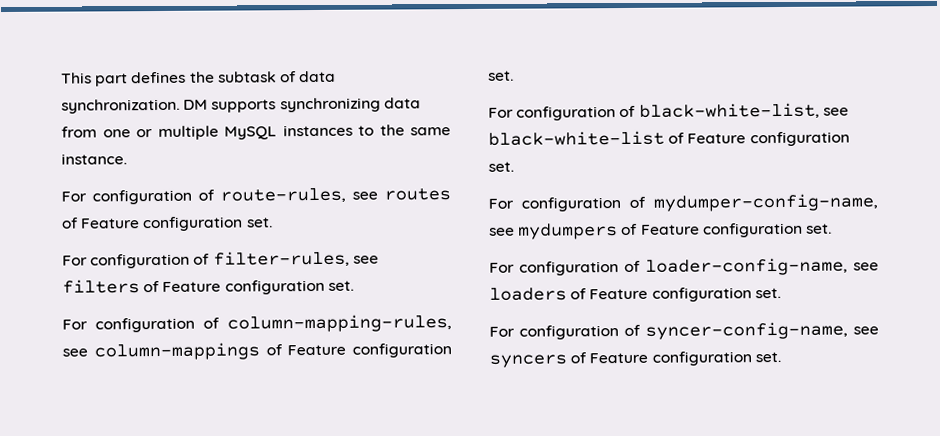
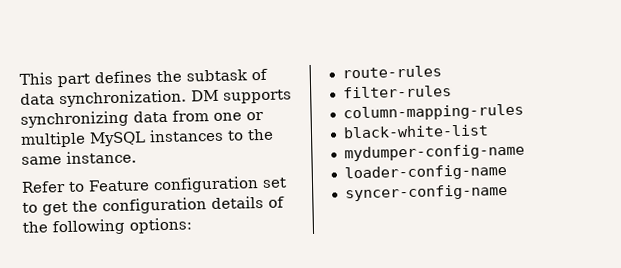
[61,187,451,205] [61,216,273,232] [62,250,379,269] [62,279,354,295] [62,314,452,333] [62,342,452,361] [488,70,514,81] [488,102,849,121] [488,130,850,147] [488,161,514,172] [488,193,878,212] [489,222,832,240] [489,257,879,276] [489,287,781,302] [489,321,879,340] [489,351,781,368] For configuration of route-rules, see routes of Feature configuration set. // For configuration of filter-rules, see filters of Feature configuration set. // For configuration of column-mapping-rules, see column-mappings of Feature configuration set. // For configuration of black-white-list, see black-white-list of Feature configuration set. // For configuration of mydumper-config-name, see mydumpers of Feature configuration set. // For configuration of loader-config-name, see loaders of Feature configuration set. // For configuration of syncer-config-name, see syncers of Feature configuration set. -> [21,176,287,194] [22,195,285,216] [22,217,192,236] [341,65,442,79] [342,85,452,99] [342,103,524,122] [342,124,489,139] [343,143,525,162] [343,164,507,182] [344,183,508,202] Refer to Feature configuration set to get the configuration details of the following options: // route-rules // filter-rules // column-mapping-rules // black-white-list // mydumper-config-name // loader-config-name // syncer-config-name

